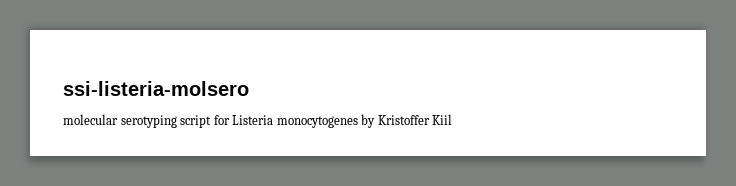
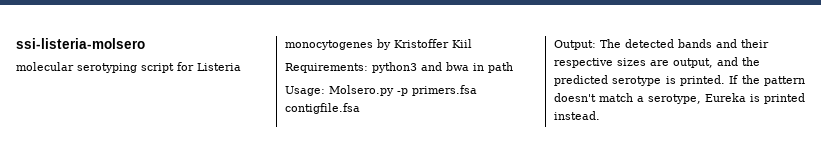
(453, 119) none -> [285,62,513,73] [285,85,477,96] [285,103,360,114] [554,39,769,50] [554,57,760,68] [554,75,805,86] [554,93,805,104] [554,111,600,120] // Requirements: python3 and bwa in path // Usage: Molsero.py -p primers.fsa contigfile.fsa // Output: The detected bands and their respective sizes are output, and the predicted serotype is printed. If the pattern doesn't match a serotype, Eureka is printed instead.

